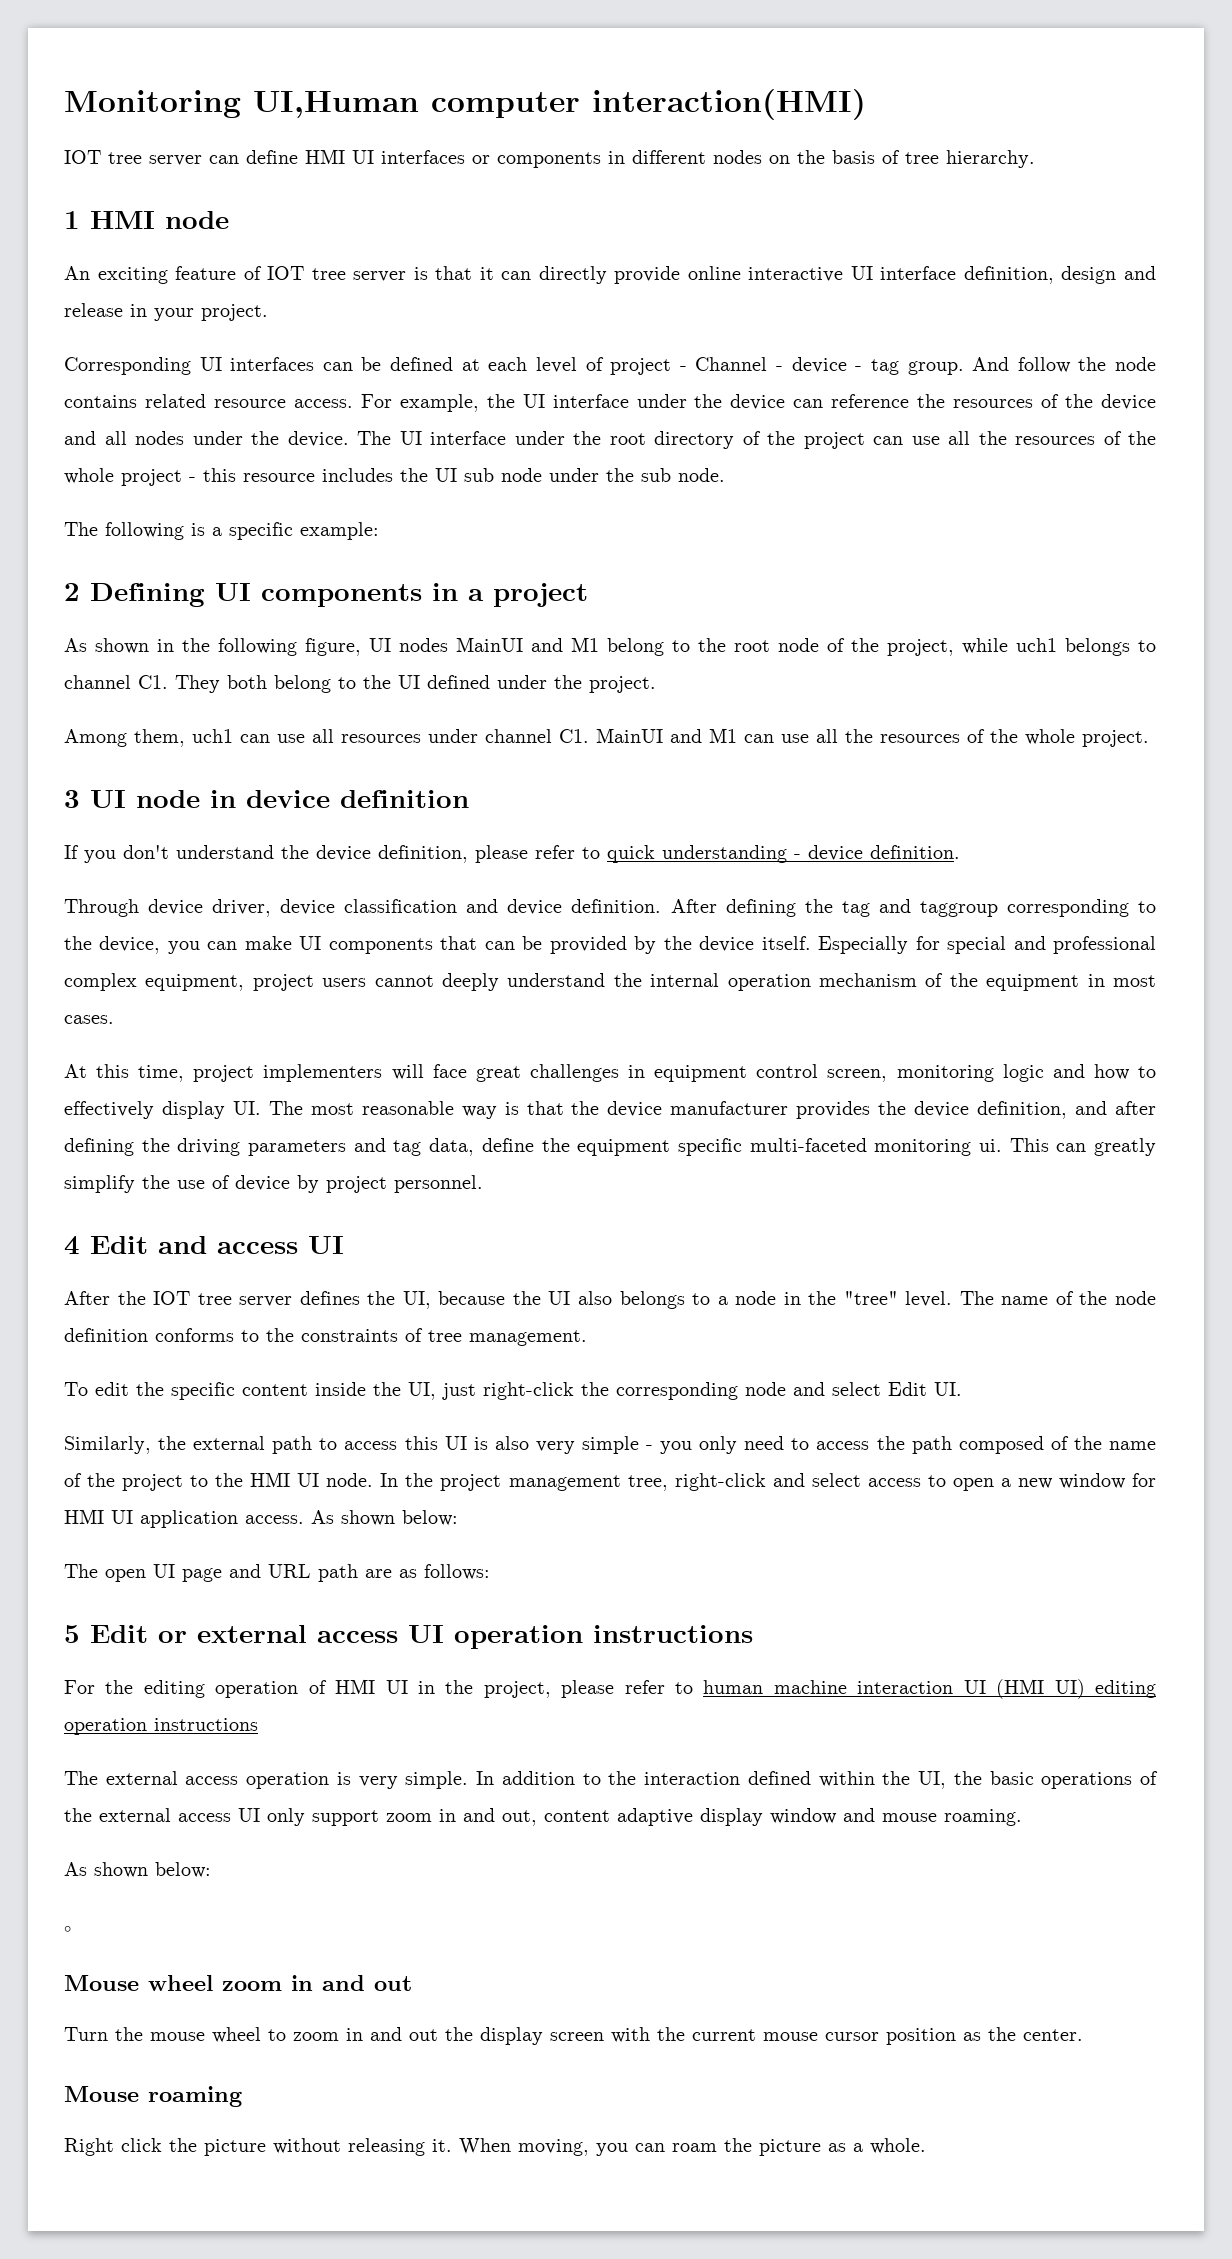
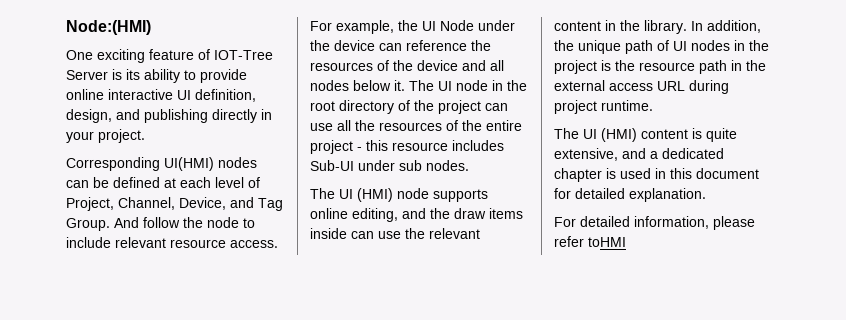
[64,89,866,120] [64,149,1035,168] [64,211,229,229] [64,266,1156,284] [64,303,123,317] Monitoring UI,Human computer interaction(HMI) // IOT tree server can define HMI UI interfaces or components in different nodes on the basis of tree hierarchy. // 1 HMI node // An exciting feature of IOT tree server is that it can directly provide online interactive UI interface definition, design and release -> [66,20,151,35] [66,49,273,63] [66,69,247,83] [66,89,256,102] [66,109,257,123] Node:(HMI) // One exciting feature of IOT-Tree Server is its ability to provide online interactive UI definition, design, and publishing directly
[199,357,315,371] UI interfaces -> [164,157,257,171] UI(HMI) nodes
[610,357,964,375] project - Channel - device - tag group. -> [66,197,283,211] [66,218,110,231] Project, Channel, Device, and Tag Group.
[64,394,206,408] contains related -> [243,218,255,228] [66,237,166,248] to include relevant
[552,394,629,408] interface -> [440,20,474,31] Node
[192,431,565,447] under the device. The UI interface under -> [353,80,503,91] below it. The UI node in
[64,468,114,484] whole -> [486,120,522,131] entire
[400,468,725,482] [64,522,379,540] [64,583,588,607] [64,637,1156,656] [64,675,656,693] [64,728,1149,747] [64,790,469,808] [64,845,960,863] [64,899,1157,917] [64,936,1157,954] [64,973,1156,991] [64,1015,114,1024] [64,1064,1156,1082] [64,1101,1157,1119] [64,1138,1156,1156] [64,1175,483,1193] [64,1236,344,1255] [64,1291,1156,1309] [64,1328,587,1346] [64,1382,962,1400] [64,1436,1156,1454] [64,1472,1156,1491] [64,1509,458,1528] [64,1564,490,1582] [64,1625,753,1649] [64,1679,1157,1699] [64,1718,258,1735] [64,1771,1158,1789] [64,1808,1022,1826] [64,1862,211,1878] [64,1926,84,1932] [64,1975,412,1991] [64,2027,1083,2045] [64,2086,242,2107] [64,2138,926,2156] the UI sub node under the sub node. // The following is a specific example: // 2 Defining UI components in a project // As shown in the following figure, UI nodes MainUI and M1 belong to the root node of the project, while uch1 belongs to channel C1. They both belong to the UI defined under the project. // Among them, uch1 can use all resources under channel C1. MainUI and M1 can use all the resources of the whole project. // 3 UI node in device definition // If you don't understand the device definition, please refer to quick understanding - device definition. // Through device driver, device classification and device definition. After defining the tag and taggroup corresponding to the device, you can make UI components that can be provided by the device itself. Especially for special and professional complex equipment, project users cannot deeply understand the internal operation mechanism of the equipment in most cases. // At this time, project implementers will face great challenges in equipment control screen, monitoring logic and how to effectively display UI. The most reasonable way is that the device manufacturer provides the device definition, and after defining the driving parameters and tag data, define the equipment specific multi-faceted monitoring ui. This can greatly simplify the use of device by project personnel. // 4 Edit and access UI // After the IOT tree server defines the UI, because the UI also belongs to a node in the "tree" level. The name of the node definition conforms to the constraints of tree management. // To edit the specific content inside the UI, just right-click the corresponding node and select Edit UI. // Similarly, the external path to access this UI is also very simple - you only need to access the path composed of the name of the project to the HMI UI node. In the project management tree, right-click and select access to open a new window for HMI UI application access. As shown below: // The open UI page and URL path are as follows: // 5 Edit or external access UI operation instructions // For the editing operation of HMI UI in the project, please refer to human machine interaction UI (HMI UI) editing operation instructions // The external access operation is very simple. In addition to the interaction defined within the UI, the basic operations of the external access UI only support zoom in and out, content adaptive display window and mouse roaming. // As shown below: // 。 // Mouse wheel zoom in and out // Turn the mouse wheel to zoom in and out the display screen with the current mouse cursor position as the center. // Mouse roaming // Right click the picture without releasing it. When moving, you can roam the picture as a whole. -> [310,160,469,171] [310,188,488,202] [310,208,523,222] [310,228,480,239] [554,20,761,34] [554,40,769,54] [554,60,766,74] [554,80,729,94] [554,100,653,114] [554,128,737,142] [554,148,724,161] [554,168,759,182] [554,188,706,202] [554,216,755,230] [554,236,626,247] Sub-UI under sub nodes. // The UI (HMI) node supports online editing, and the draw items inside can use the relevant content in the library. In addition, the unique path of UI nodes in the project is the resource path in the external access URL during project runtime. // The UI (HMI) content is quite extensive, and a dedicated chapter is used in this document for detailed explanation. // For detailed information, please refer toHMI

